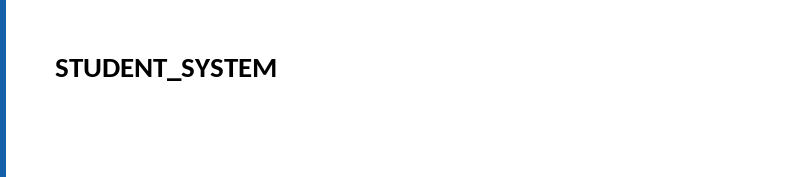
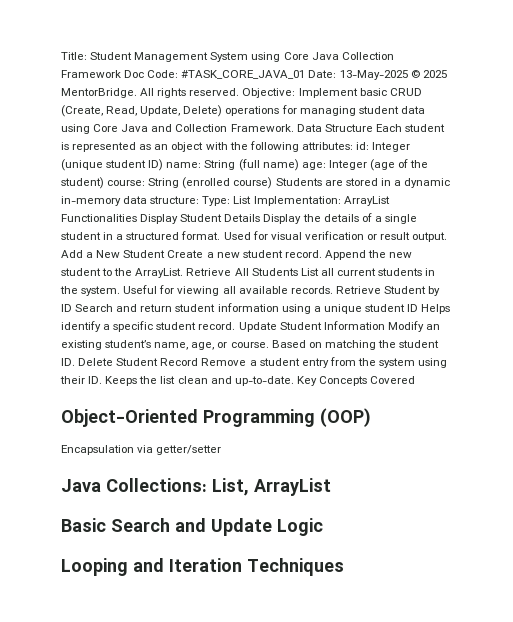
[55,59,277,81] STUDENT_SYSTEM -> [61,52,394,62] [61,70,447,80] [61,88,422,98] [61,105,425,117] [61,124,445,134] [61,141,411,152] [61,159,429,171] [61,177,451,189] [61,196,390,206] [61,213,417,224] [61,231,448,242] [61,250,413,260] [61,268,436,278] [60,285,441,296] [61,303,451,314] [61,321,440,332] [61,340,440,350] [61,357,448,368] [60,376,416,386] [61,408,371,427] [61,445,222,455] [61,478,331,496] [61,518,323,536] [61,558,344,576] Title: Student Management System using Core Java Collection Framework Doc Code: #TASK_CORE_JAVA_01 Date: 13-May-2025 © 2025 MentorBridge. All rights reserved. Objective: Implement basic CRUD (Create, Read, Update, Delete) operations for managing student data using Core Java and Collection Framework. Data Structure Each student is represented as an object with the following attributes: id: Integer (unique student ID) name: String (full name) age: Integer (age of the student) course: String (enrolled course) Students are stored in a dynamic in-memory data structure: Type: List Implementation: ArrayList Functionalities Display Student Details Display the details of a single student in a structured format. Used for visual verification or result output. Add a New Student Create a new student record. Append the new student to the ArrayList. Retrieve All Students List all current students in the system. Useful for viewing all available records. Retrieve Student by ID Search and return student information using a unique student ID Helps identify a specific student record. Update Student Information Modify an existing student’s name, age, or course. Based on matching the student ID. Delete Student Record Remove a student entry from the system using their ID. Keeps the list clean and up-to-date. Key Concepts Covered // Object-Oriented Programming (OOP) // Encapsulation via getter/setter // Java Collections: List, ArrayList // Basic Search and Update Logic // Looping and Iteration Techniques

